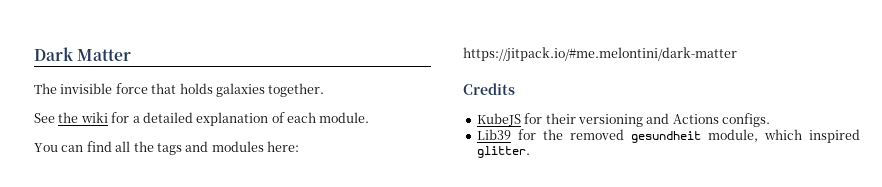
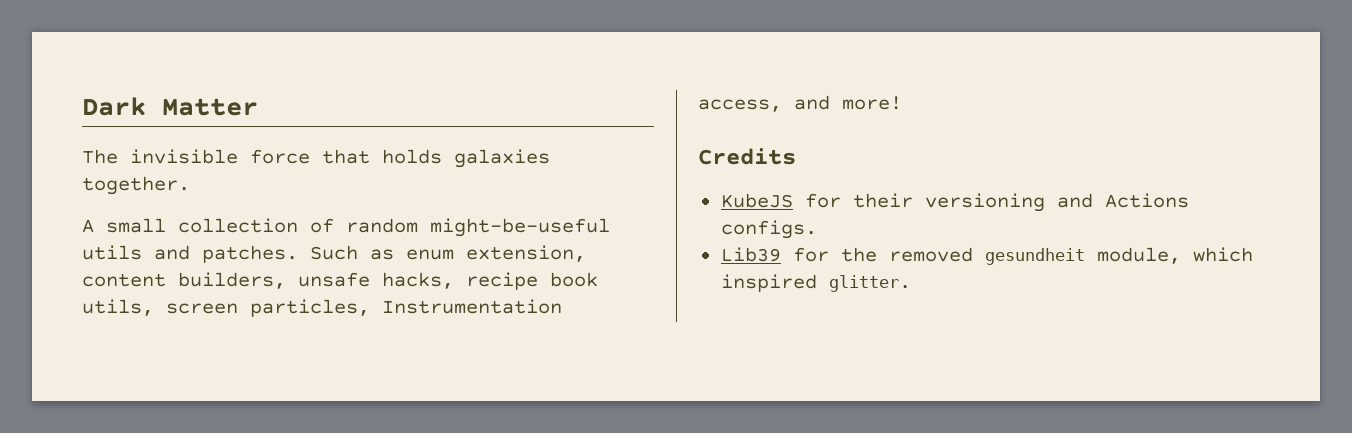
[34,112,370,126] [34,141,299,155] [463,47,737,62] See the wiki for a detailed explanation of each module. // You can find all the tags and modules here: https://jitpack.io/#me.melontini/dark-matter -> [82,218,610,237] [82,245,586,263] [82,272,598,290] [82,299,562,317] [698,95,902,112] A small collection of random might-be-useful utils and patches. Such as enum extension, content builders, unsafe hacks, recipe book utils, screen particles, Instrumentation access, and more!

